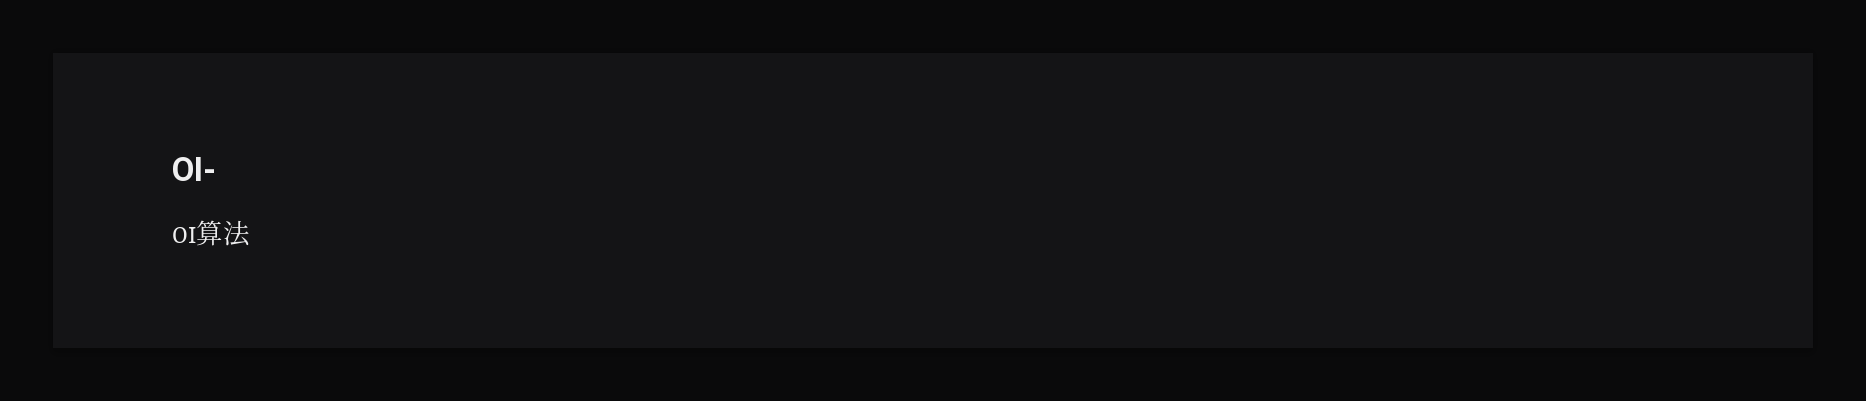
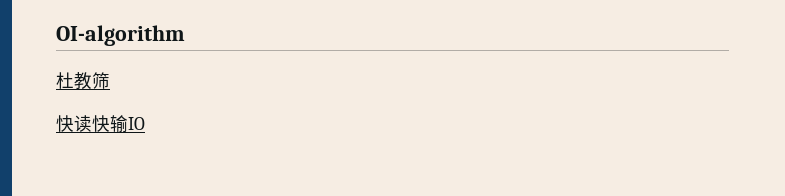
[172,157,216,181] [172,220,251,247] OI- // OI算法 -> [56,25,185,46] [56,72,110,90] [56,115,145,133] OI-algorithm // 杜教筛 // 快读快输IO

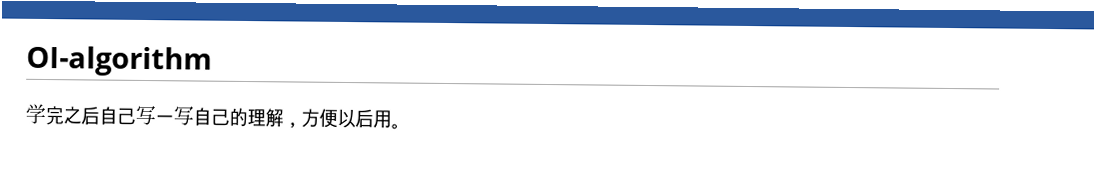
[56,72,110,90] [56,115,145,133] 杜教筛 // 快读快输IO -> [25,103,401,130] 学完之后自己写一写自己的理解，方便以后用。

